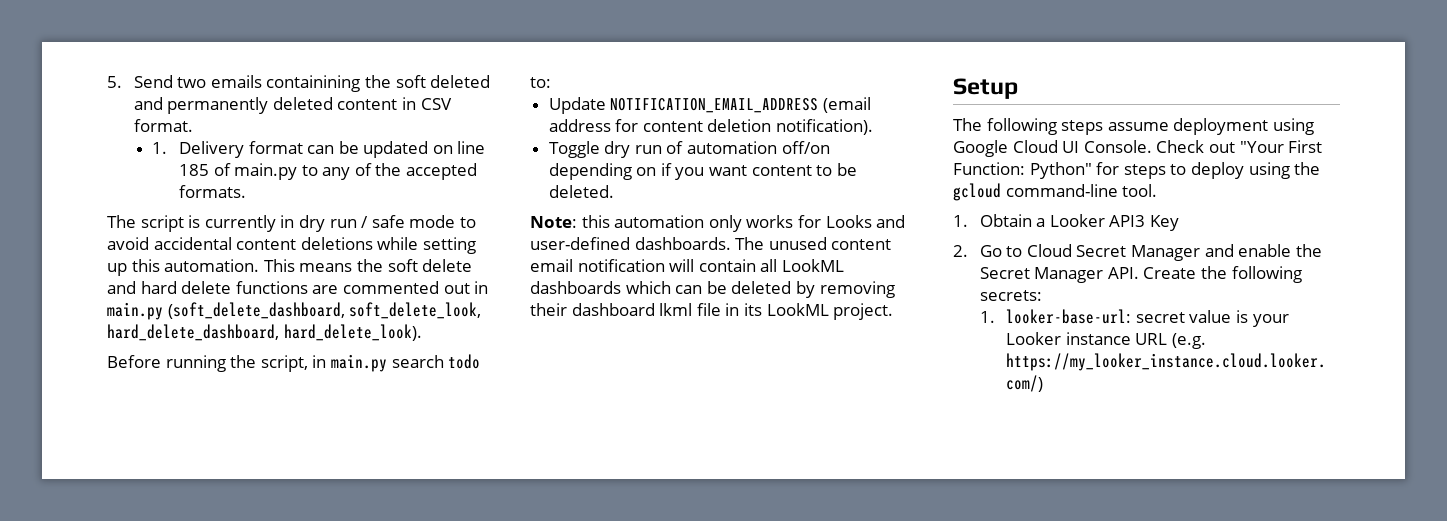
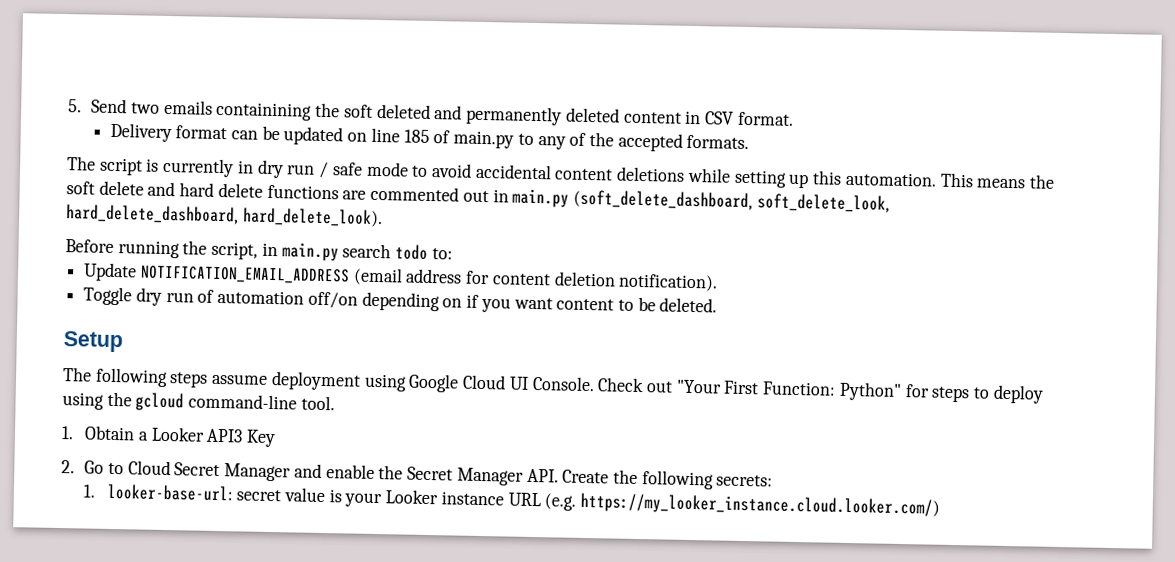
[152,142,168,154] 1. -> (794, 118) none
[530,215,906,232] [530,237,892,250] [530,259,844,272] [530,281,895,298] [530,303,894,320] // Note: this automation only works for Looks and user-defined dashboards. The unused content email notification will contain all LookML dashboards which can be deleted by removing their dashboard lkml file in its LookML project. -> (718, 305) none

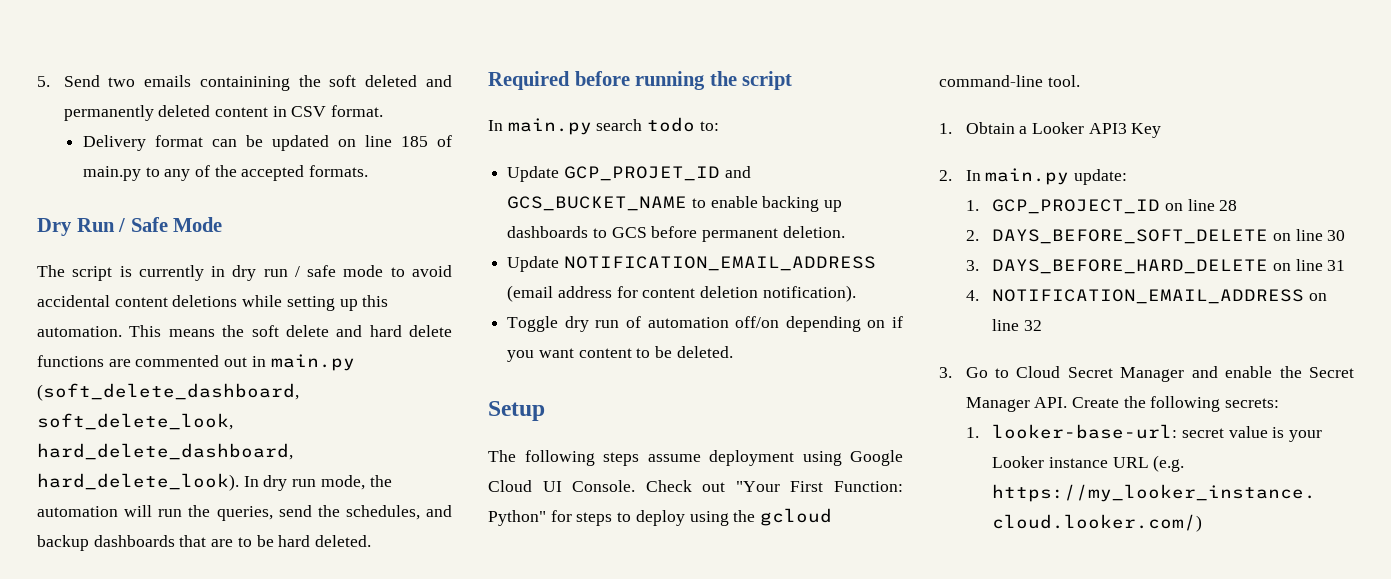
(750, 142) none -> [37,217,223,236] // Dry Run / Safe Mode
[65,239,453,262] // Before running the script, in main.py search todo to: -> [243,475,392,491] [37,505,452,521] [37,535,372,551] [488,71,793,90] [488,117,719,135] [507,166,751,182] [507,196,843,212] [507,226,845,242] In dry run mode, the automation will run the queries, send the schedules, and backup dashboards that are to be hard deleted. // Required before running the script // In main.py search todo to: // Update GCP_PROJET_ID and GCS_BUCKET_NAME to enable backing up dashboards to GCS before permanent deletion.
(75, 467) none -> [965,168,1128,185] [965,199,1238,214] [965,229,1346,244] [965,259,1346,274] [965,289,1327,304] [992,319,1042,331] [939,367,952,378] In main.py update: // 1. GCP_PROJECT_ID on line 28 // 2. DAYS_BEFORE_SOFT_DELETE on line 30 // 3. DAYS_BEFORE_HARD_DELETE on line 31 // 4. NOTIFICATION_EMAIL_ADDRESS on line 32 // 3.

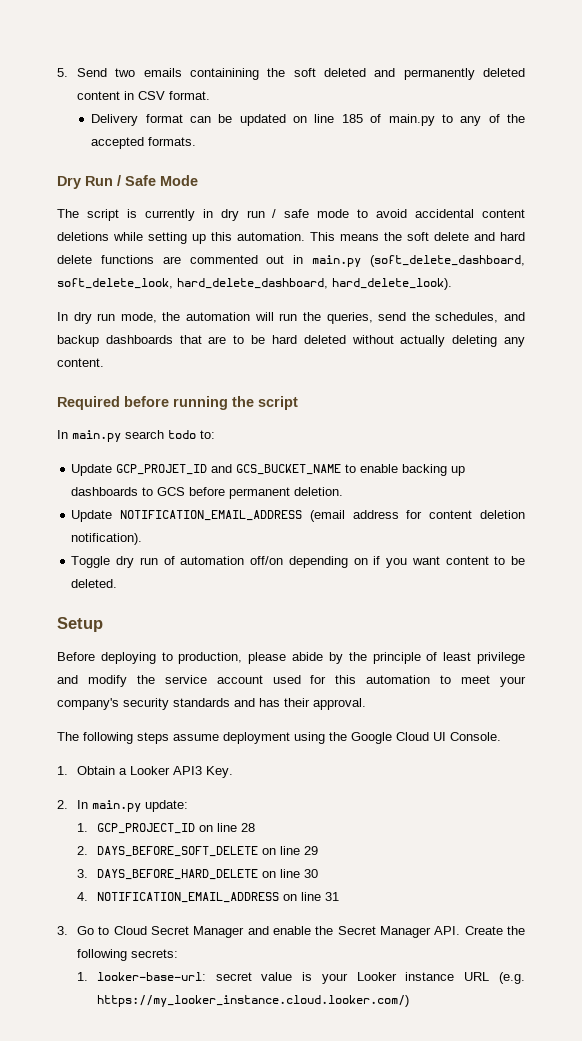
(239, 482) none -> (452, 284) //
[315,535,372,547] deleted. -> [303,335,525,347] [57,358,104,367] deleted without actually deleting any content.
(545, 411) none -> [57,652,525,664] [57,675,527,687] [57,698,366,710] // Before deploying to production, please abide by the principle of least privilege and modify the service account used for this automation to meet your company's security standards and has their approval.
(842, 458) none -> [329,732,347,741] the
[645,480,903,492] [488,508,833,526] [939,75,1080,87] Check out "Your First Function: Python" for steps to deploy using the gcloud command-line tool. -> (501, 736) none
[1131,123,1162,138] Key -> [205,766,233,778] Key.
[1327,230,1346,241] 30 -> [303,846,318,855] 29
[1327,260,1346,271] 31 -> [303,869,318,878] 30
[1023,320,1042,331] 32 -> [324,892,339,901] 31

